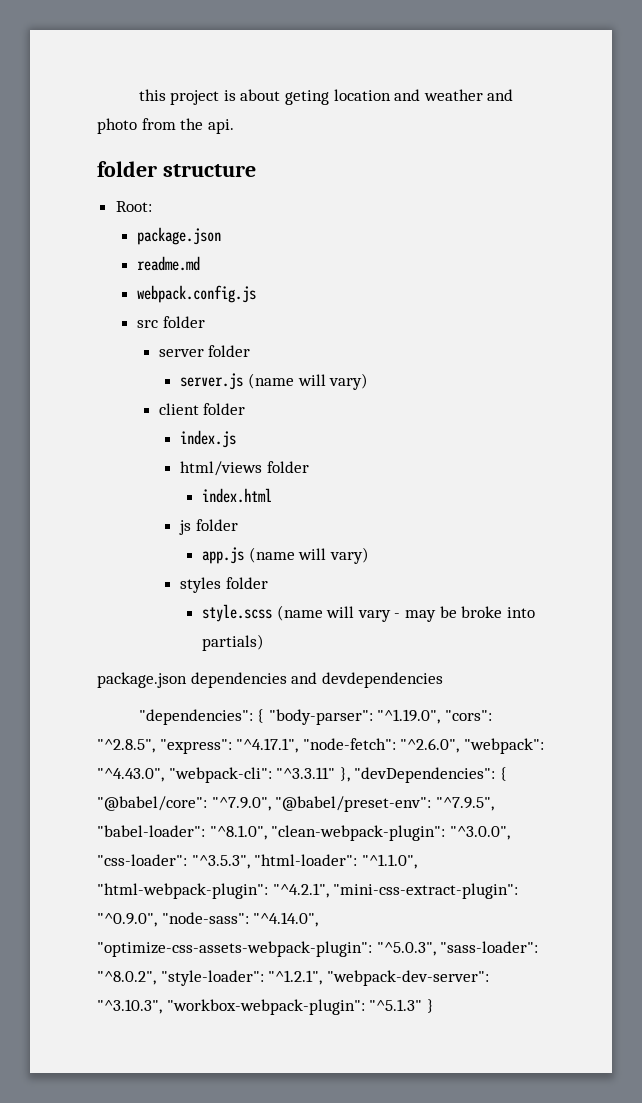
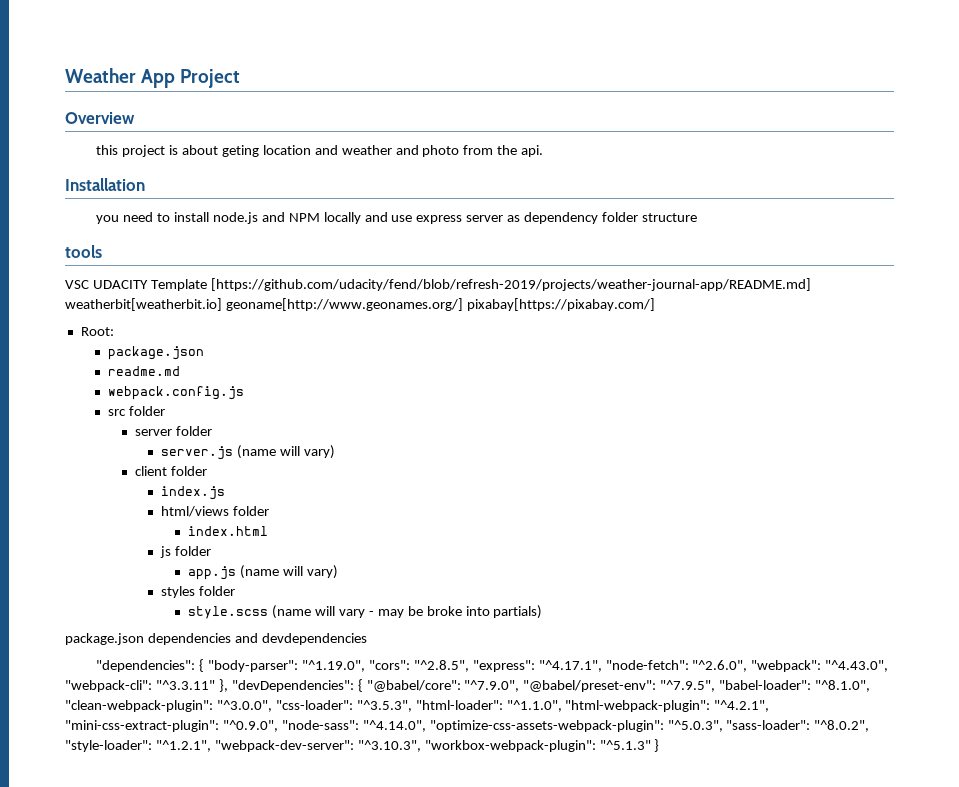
(138, 95) none -> [65,68,241,88] [65,112,135,124] Weather App Project // Overview //
[97,161,256,177] folder structure -> [65,178,145,191] [96,212,697,224] [65,245,102,258] [65,278,811,291] [65,298,655,311] Installation // you need to install node.js and NPM locally and use express server as dependency folder structure // tools // VSC UDACITY Template [https://github.com/udacity/fend/blob/refresh-2019/projects/weather-journal-app/README.md] weatherbit[weatherbit.io] geoname[http://www.geonames.org/] pixabay[https://pixabay.com/]

